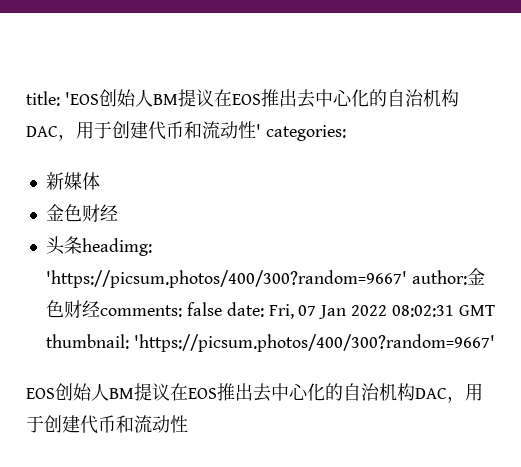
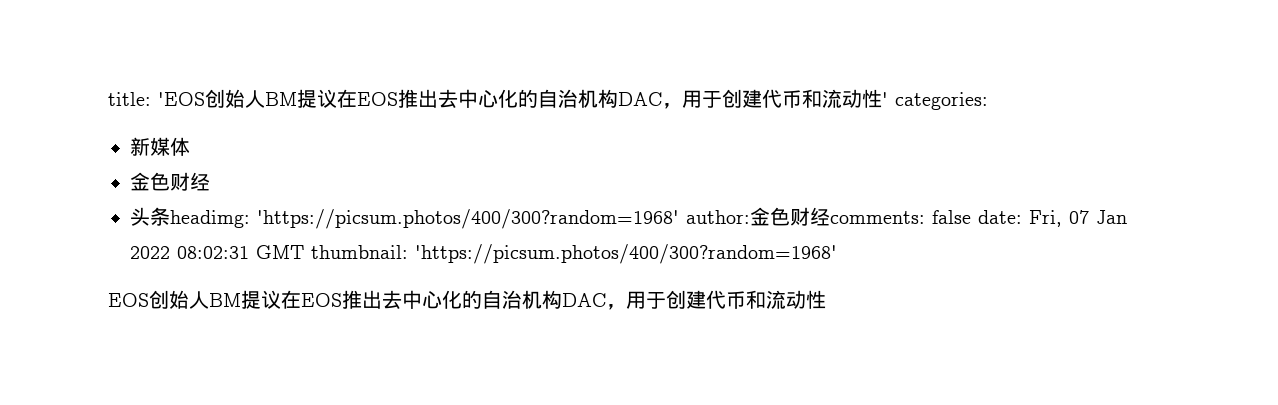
[45,270,407,288] 'https://picsum.photos/400/300?random=9667' -> [257,209,679,229] 'https://picsum.photos/400/300?random=1968'
[133,334,495,352] 'https://picsum.photos/400/300?random=9667' -> [415,244,837,264] 'https://picsum.photos/400/300?random=1968'

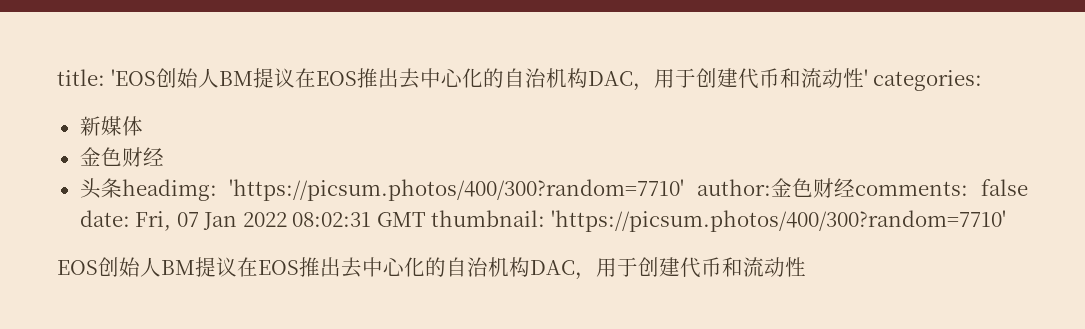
[257,209,679,229] 'https://picsum.photos/400/300?random=1968' -> [229,179,685,201] 'https://picsum.photos/400/300?random=7710'
[415,244,837,264] 'https://picsum.photos/400/300?random=1968' -> [550,210,1006,232] 'https://picsum.photos/400/300?random=7710'

